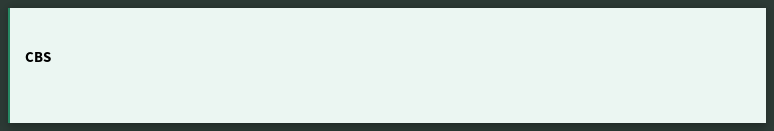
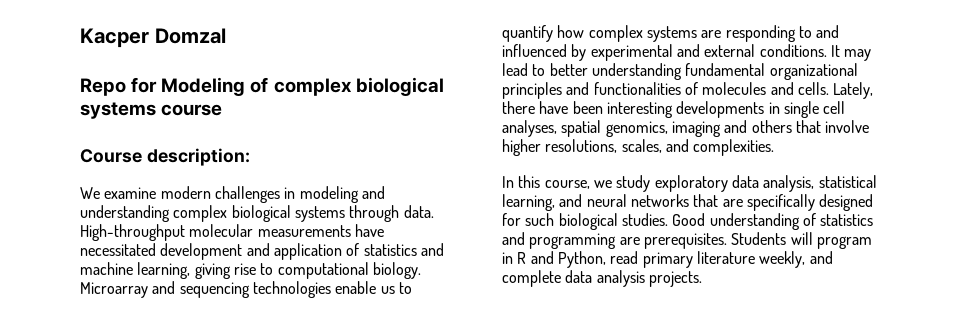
[25,52,51,62] CBS -> [80,28,226,48] [80,77,444,96] [80,102,223,119] [80,148,250,166] [80,186,385,203] [80,205,434,222] [80,224,384,241] [80,243,444,260] [80,262,421,279] [80,281,412,298] [502,25,840,42] [502,44,872,61] [502,63,858,80] [502,82,874,99] [502,101,846,118] [502,120,870,137] [502,139,775,156] [502,175,877,192] [502,194,874,211] [502,213,874,230] [502,232,872,249] [502,251,833,268] [502,270,702,287] Kacper Domzal // Repo for Modeling of complex biological systems course // Course description: // We examine modern challenges in modeling and understanding complex biological systems through data. High-throughput molecular measurements have necessitated development and application of statistics and machine learning, giving rise to computational biology. Microarray and sequencing technologies enable us to quantify how complex systems are responding to and influenced by experimental and external conditions. It may lead to better understanding fundamental organizational principles and functionalities of molecules and cells. Lately, there have been interesting developments in single cell analyses, spatial genomics, imaging and others that involve higher resolutions, scales, and complexities. // In this course, we study exploratory data analysis, statistical learning, and neural networks that are specifically designed for such biological studies. Good understanding of statistics and programming are prerequisites. Students will program in R and Python, read primary literature weekly, and complete data analysis projects.

